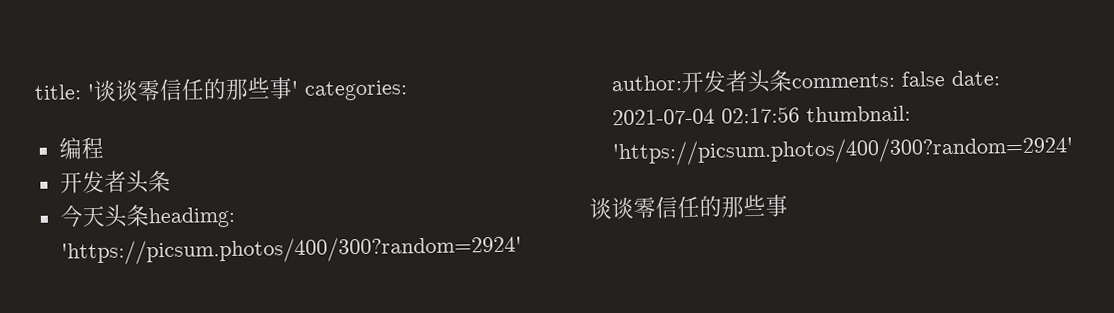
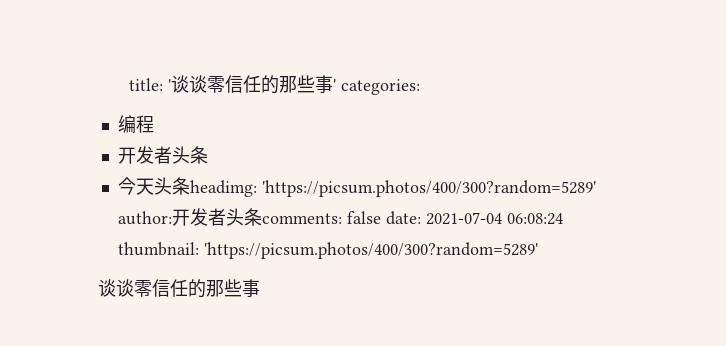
[60,234,522,266] 'https://picsum.photos/400/300?random=2924' -> [261,180,596,197] 'https://picsum.photos/400/300?random=5289'
[720,105,911,124] [611,135,1074,167] 02:17:56 thumbnail: 'https://picsum.photos/400/300?random=2924' -> [506,213,563,225] [117,242,538,259] 06:08:24 thumbnail: 'https://picsum.photos/400/300?random=5289'

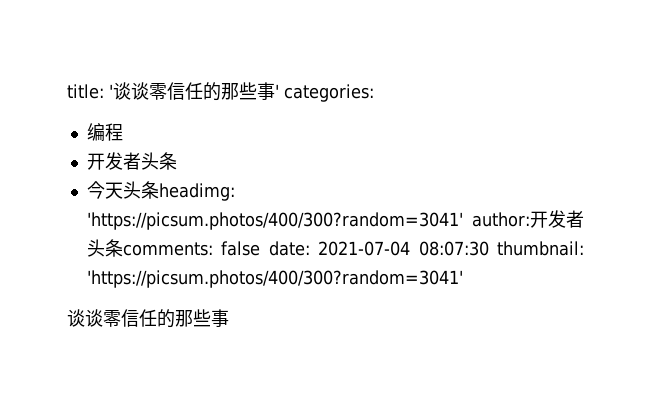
[261,180,596,197] 'https://picsum.photos/400/300?random=5289' -> [86,212,463,230] 'https://picsum.photos/400/300?random=3041'
[506,213,563,225] [117,242,538,259] 06:08:24 thumbnail: 'https://picsum.photos/400/300?random=5289' -> [418,241,584,256] [86,270,463,288] 08:07:30 thumbnail: 'https://picsum.photos/400/300?random=3041'

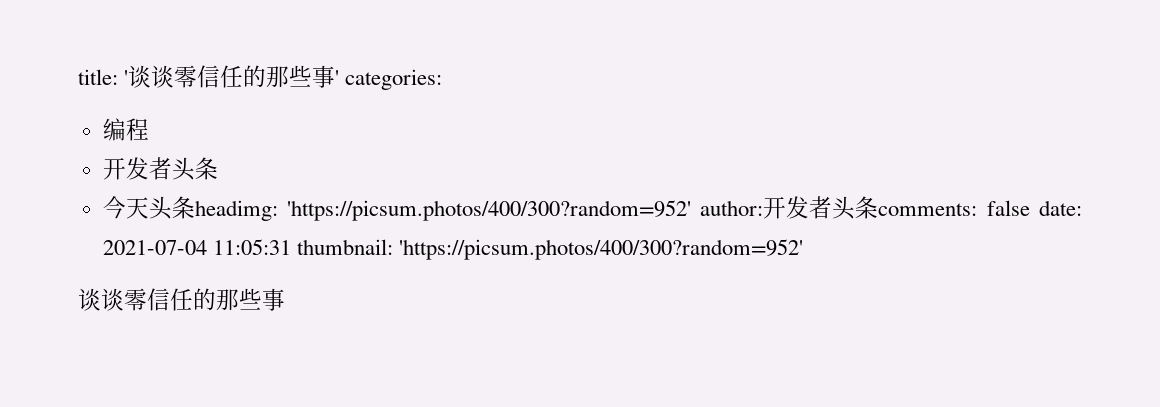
[86,212,463,230] 'https://picsum.photos/400/300?random=3041' -> [287,200,692,221] 'https://picsum.photos/400/300?random=952'
[418,241,584,256] [86,270,463,288] 08:07:30 thumbnail: 'https://picsum.photos/400/300?random=3041' -> [212,239,803,260] 11:05:31 thumbnail: 'https://picsum.photos/400/300?random=952'

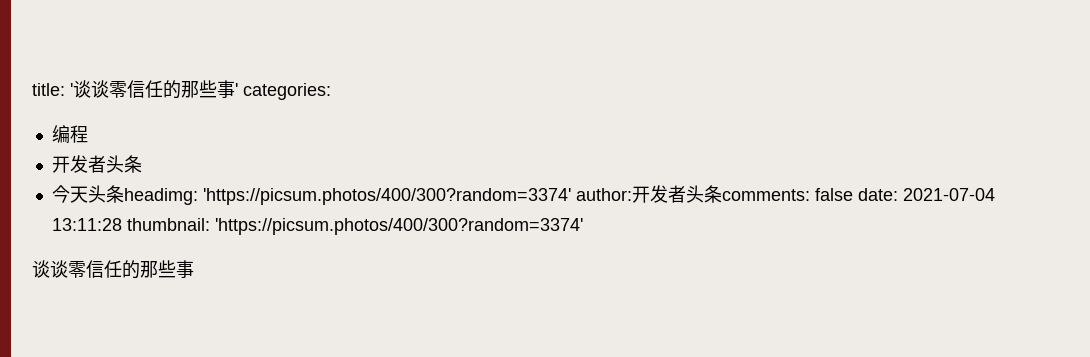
[287,200,692,221] 'https://picsum.photos/400/300?random=952' -> [202,188,571,205] 'https://picsum.photos/400/300?random=3374'
[212,239,803,260] 11:05:31 thumbnail: 'https://picsum.photos/400/300?random=952' -> [51,218,583,235] 13:11:28 thumbnail: 'https://picsum.photos/400/300?random=3374'

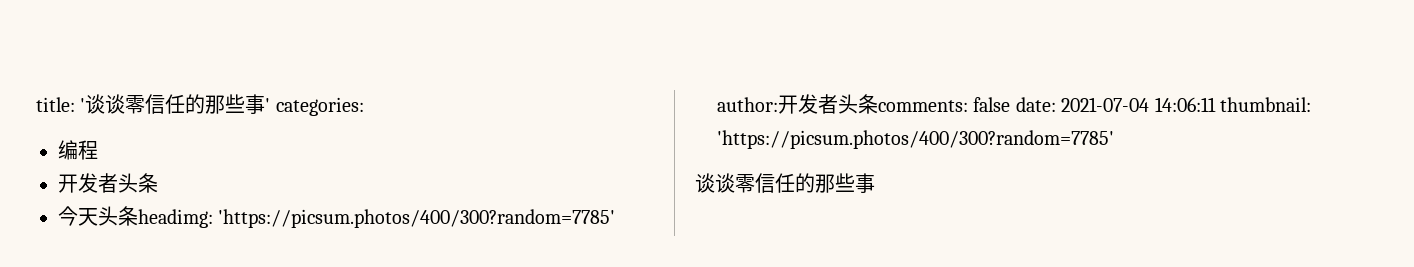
[202,188,571,205] 'https://picsum.photos/400/300?random=3374' -> [218,209,616,228] 'https://picsum.photos/400/300?random=7785'
[51,218,583,235] 13:11:28 thumbnail: 'https://picsum.photos/400/300?random=3374' -> [1154,97,1311,112] [717,130,1114,149] 14:06:11 thumbnail: 'https://picsum.photos/400/300?random=7785'

